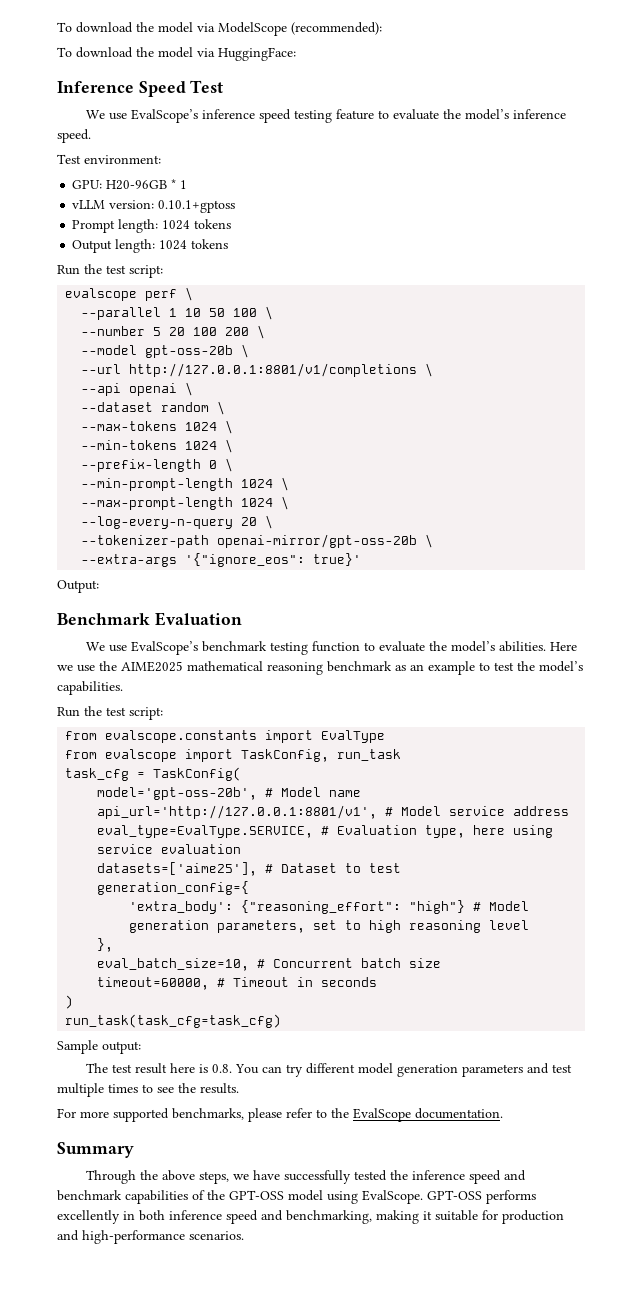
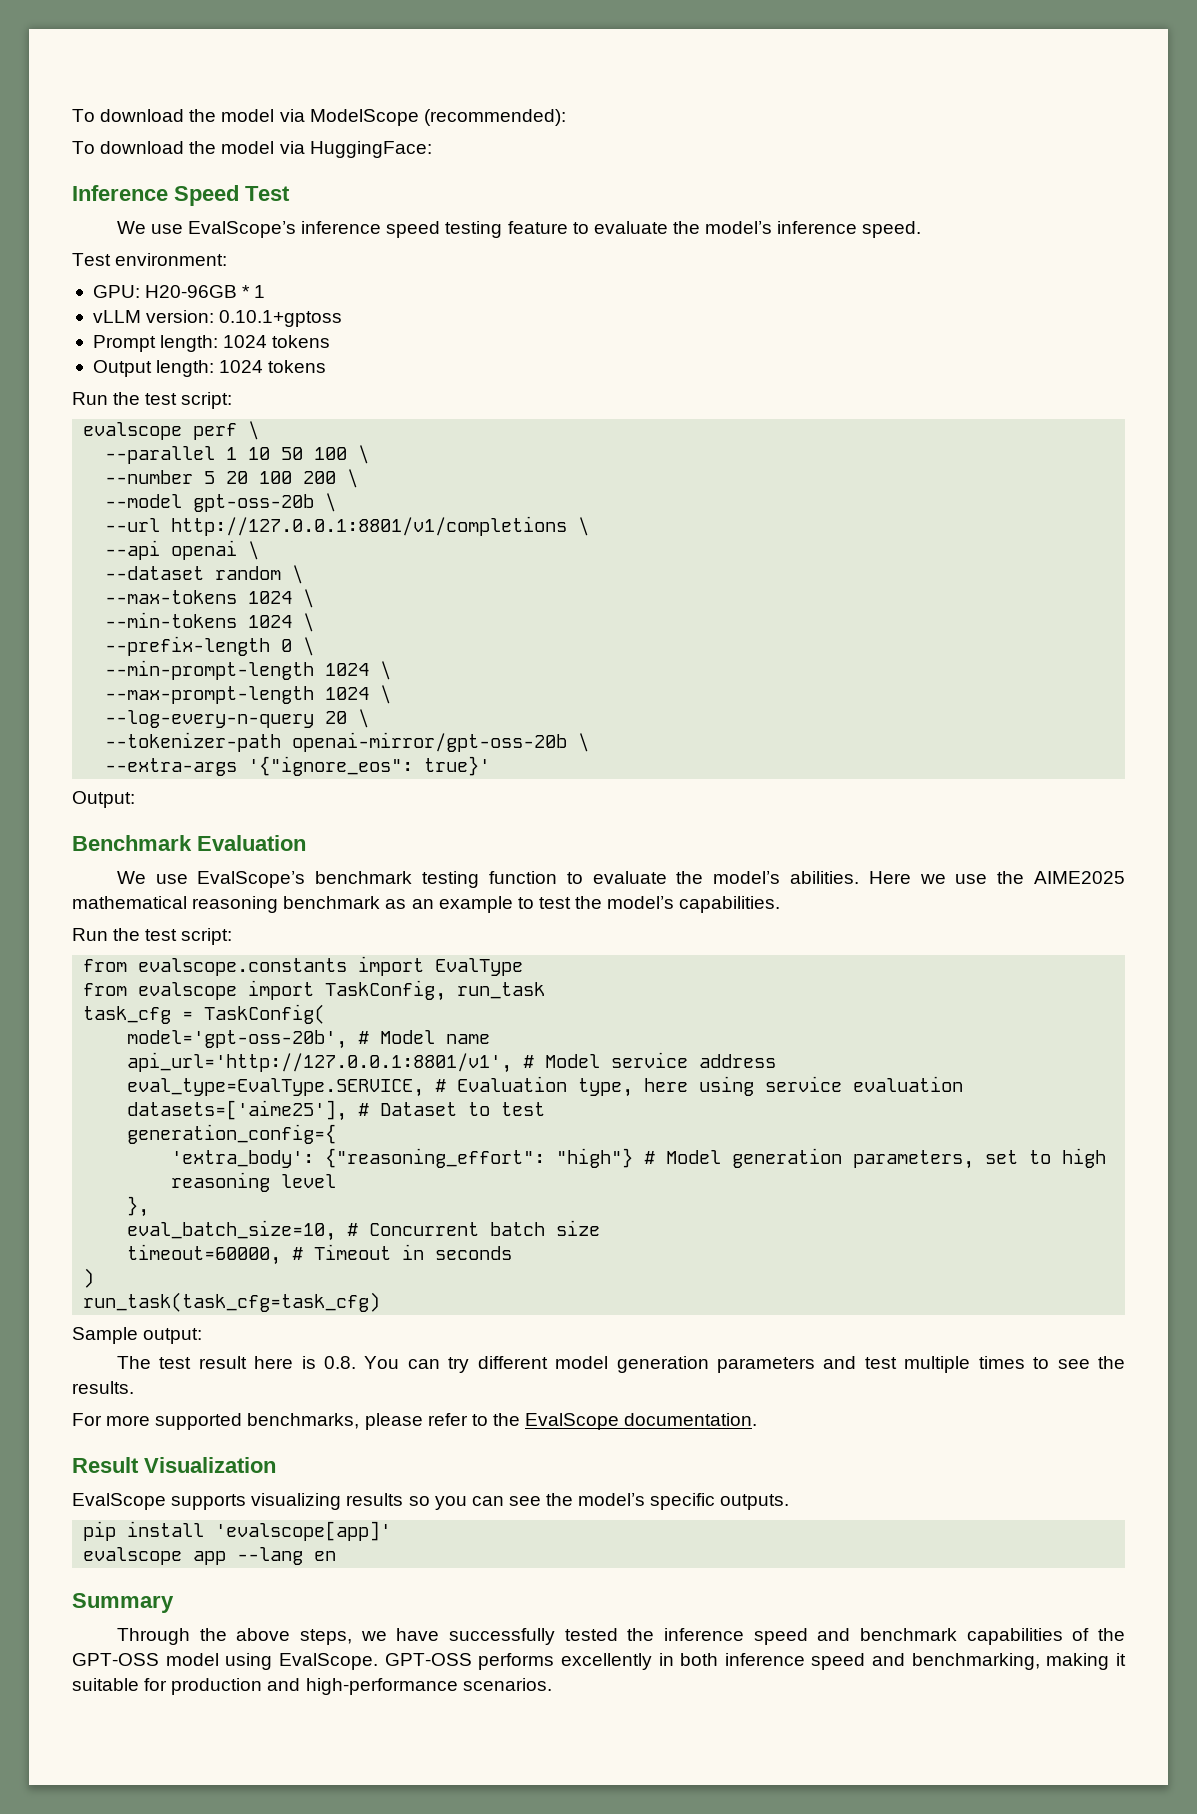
(503, 1113) none -> [72,1457,276,1473] [72,1493,790,1510] [83,1521,392,1541] [83,1547,337,1565] // Result Visualization // EvalScope supports visualizing results so you can see the model’s specific outputs. // pip install 'evalscope[app]' // evalscope app --lang en

